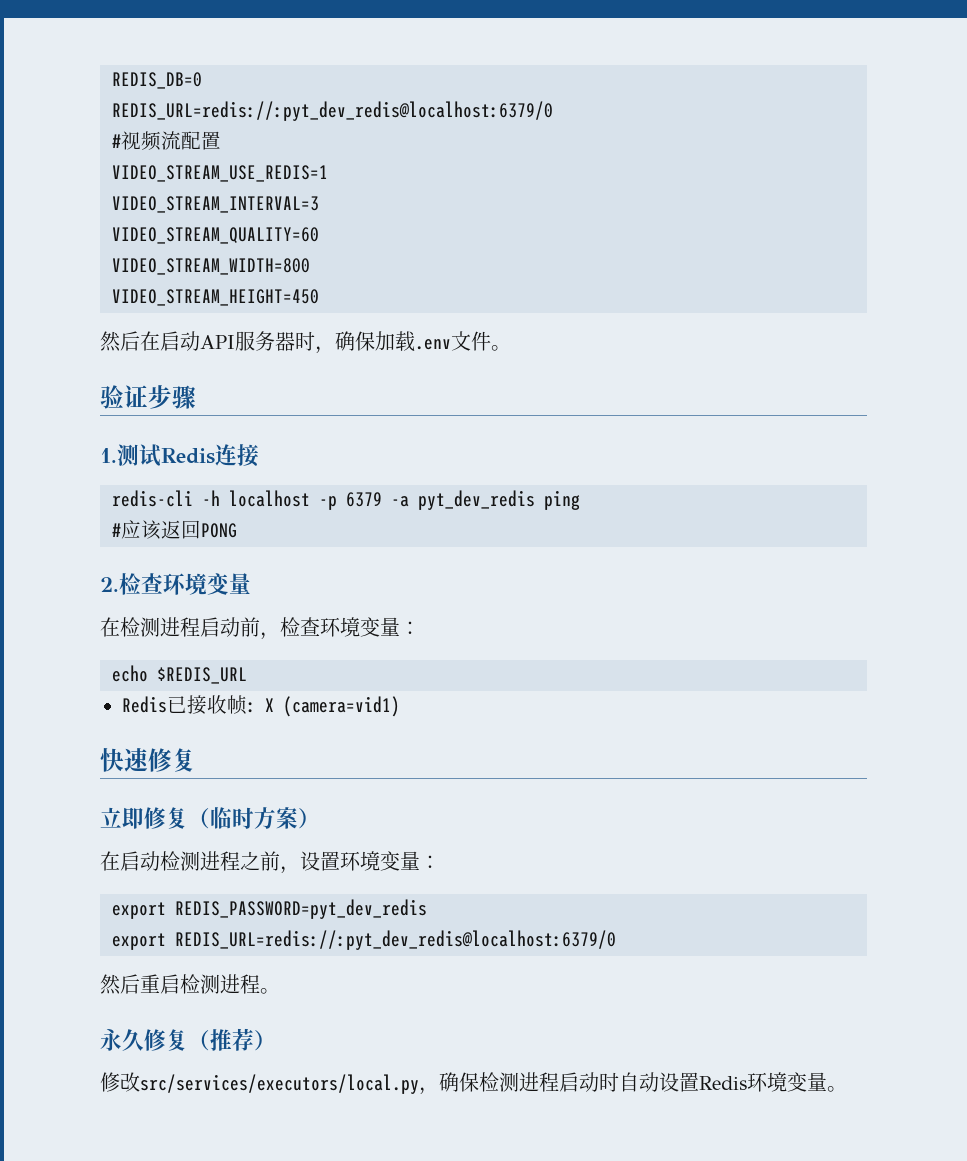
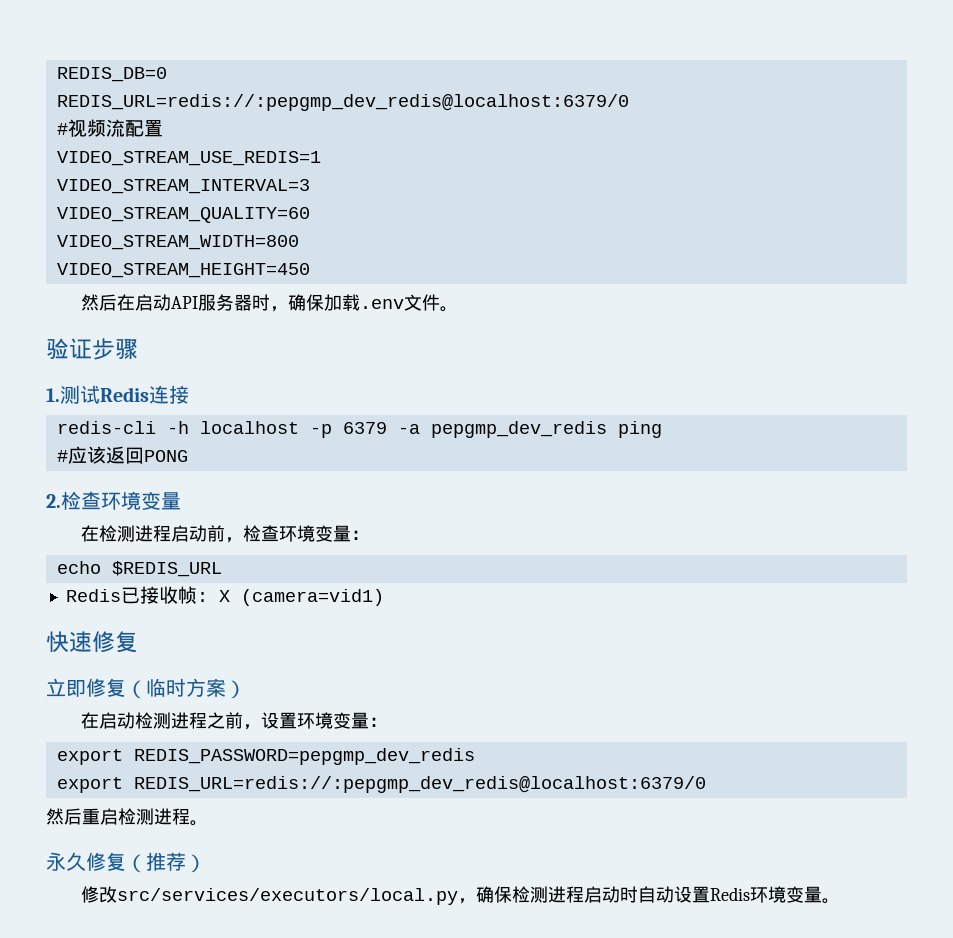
[112,101,553,121] REDIS_URL=redis://:pyt_dev_redis@localhost:6379/0 -> [56,94,629,111] REDIS_URL=redis://:pepgmp_dev_redis@localhost:6379/0
[418,490,535,510] pyt_dev_redis -> [430,421,607,438] pepgmp_dev_redis
[175,899,427,919] [112,930,616,950] REDIS_PASSWORD=pyt_dev_redis // export REDIS_URL=redis://:pyt_dev_redis@localhost:6379/0 -> [133,748,475,765] [56,776,706,793] REDIS_PASSWORD=pepgmp_dev_redis // export REDIS_URL=redis://:pepgmp_dev_redis@localhost:6379/0

